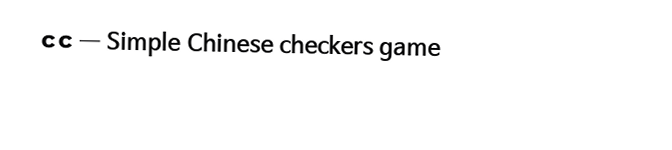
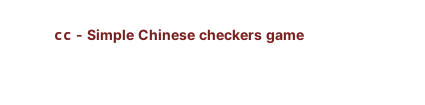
[79,39,102,49] — -> [75,34,83,40] -

